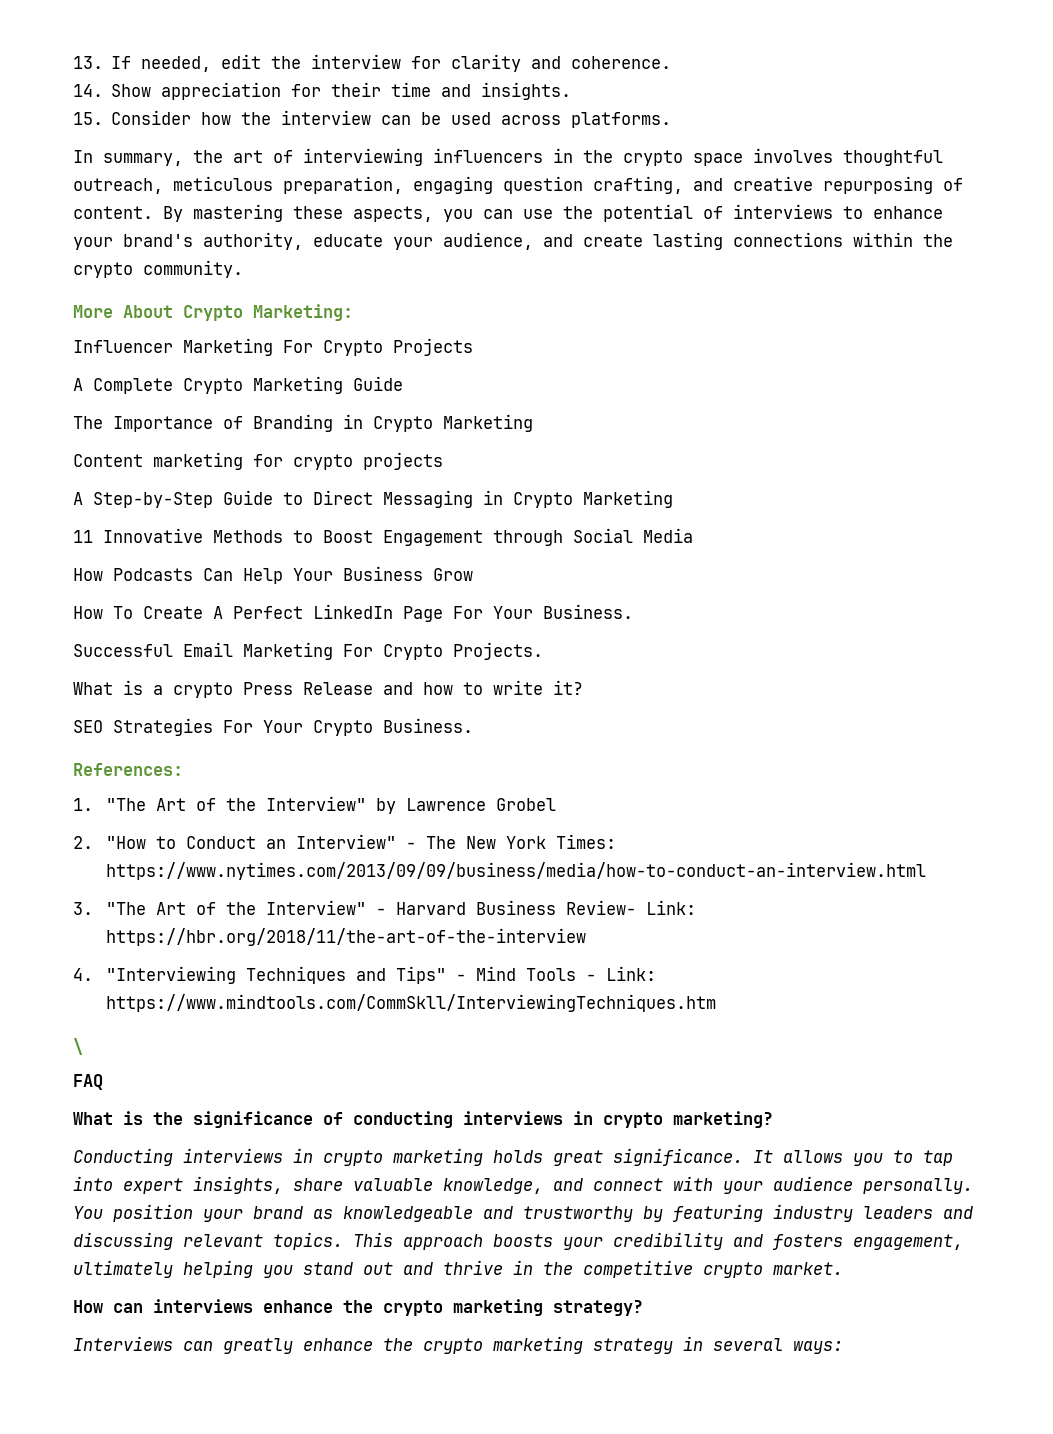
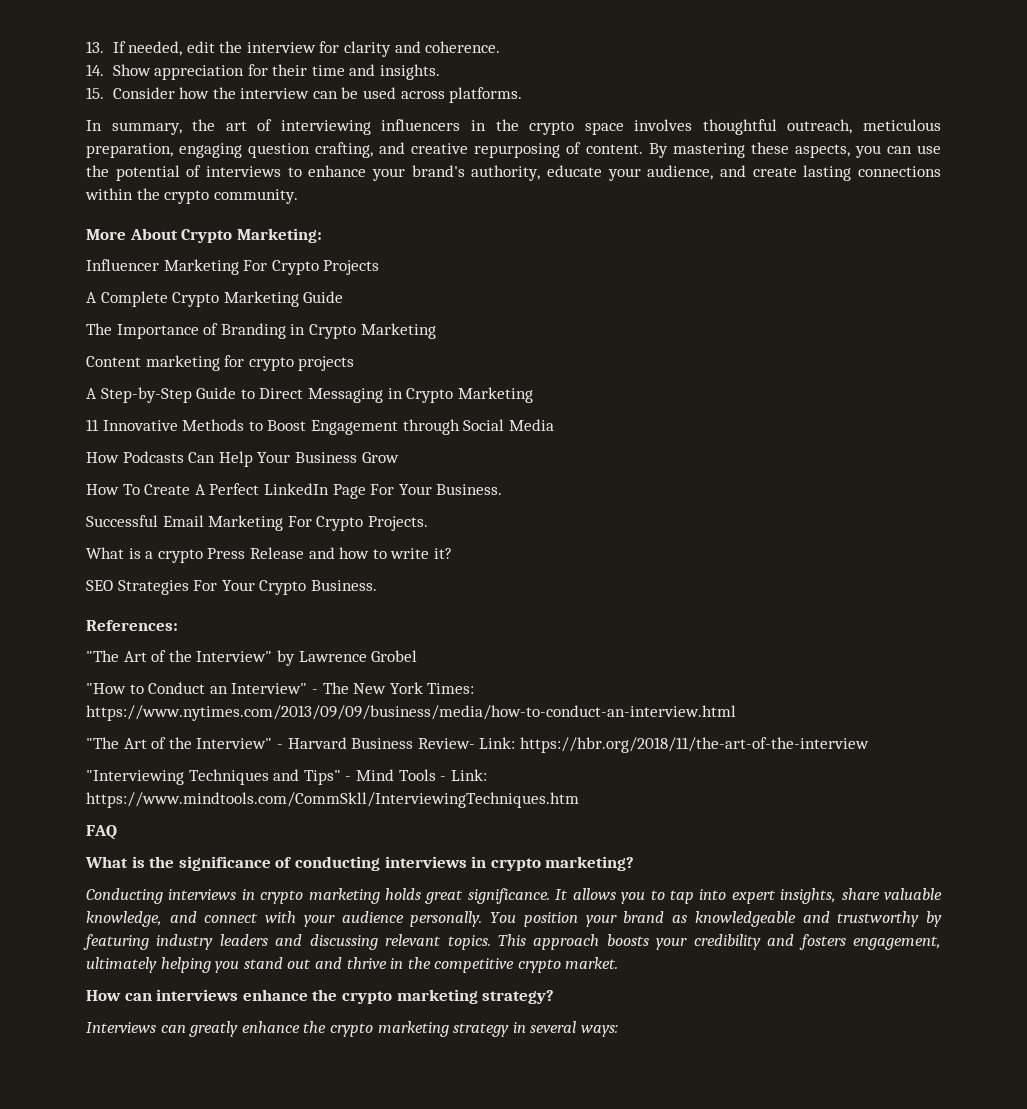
[73,798,93,811] 1. -> (178, 625) none
[73,836,93,849] 2. -> (418, 656) none
[73,902,93,915] 3. -> (736, 713) none
[73,968,93,981] 4. -> (869, 745) none
[73,1038,83,1055] // \ -> (579, 800) none

